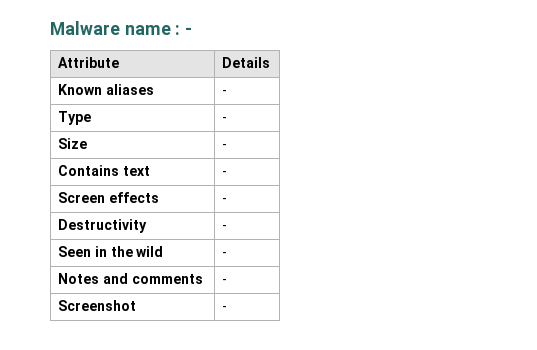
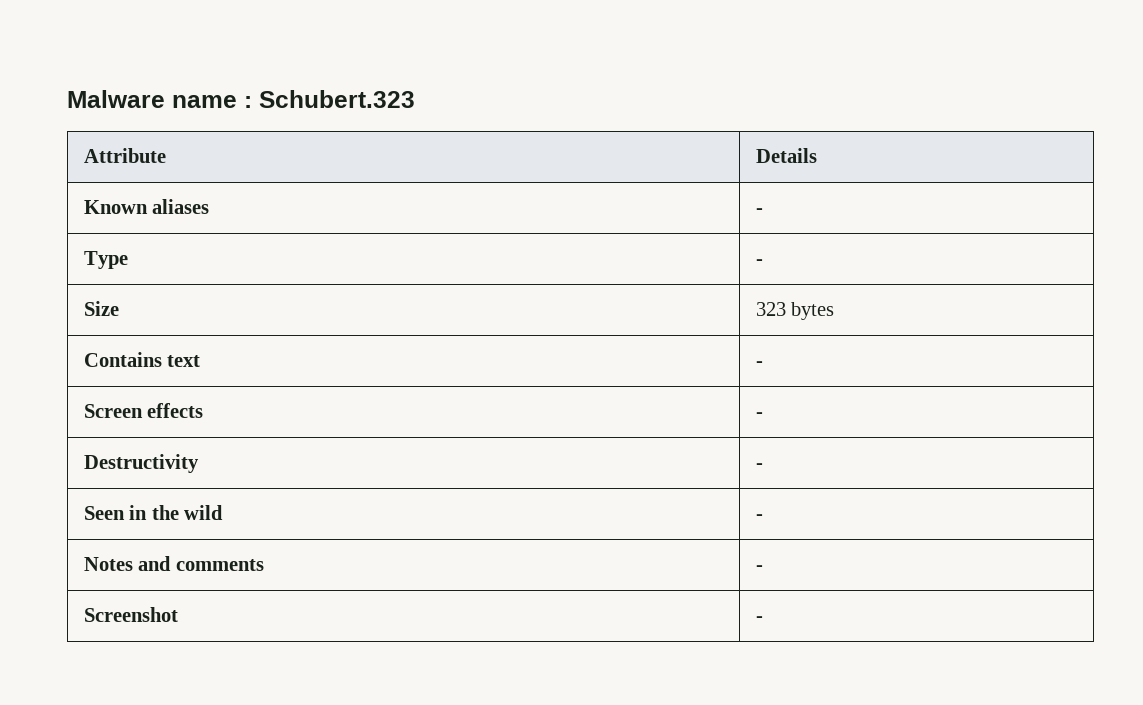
[185,27,193,35] - -> [259,90,415,108] Schubert.323
[222,144,228,149] - -> [755,302,835,320] 323 bytes

